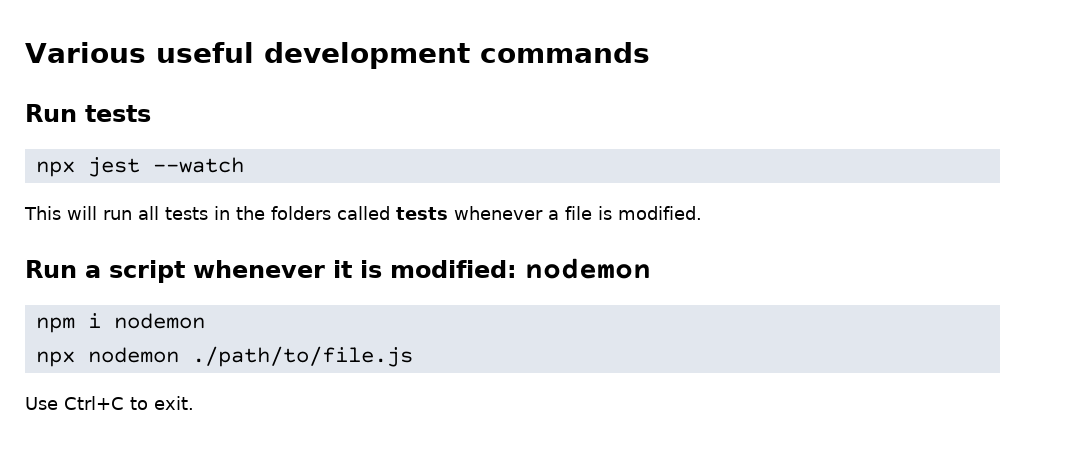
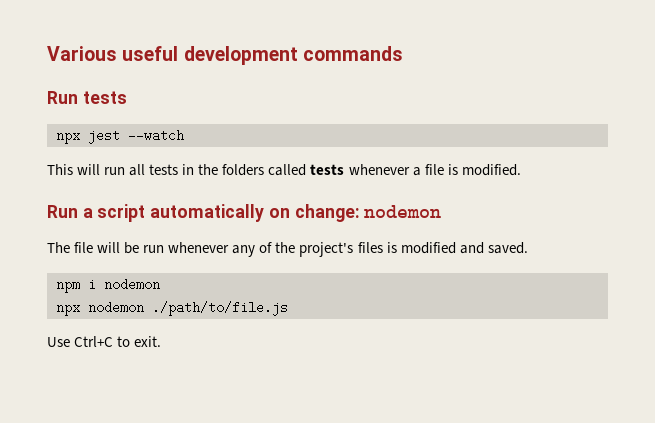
[193,258,651,279] whenever it is modified: nodemon -> [150,204,442,222] [47,242,528,257] automatically on change: nodemon // The file will be run whenever any of the project's files is modified and saved.

